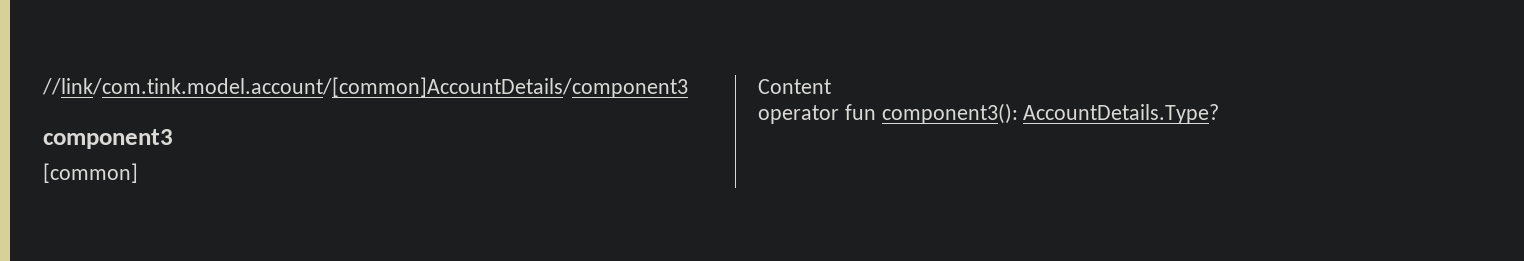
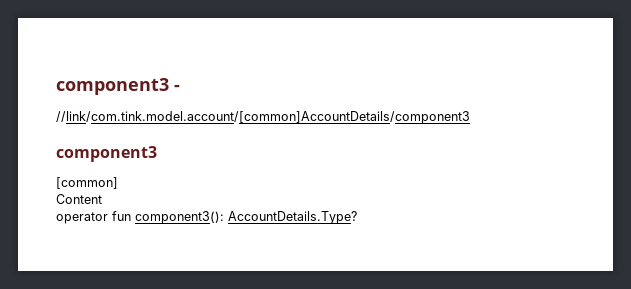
(42, 87) none -> [56,78,180,95] component3 - //

